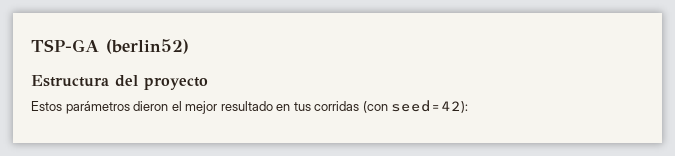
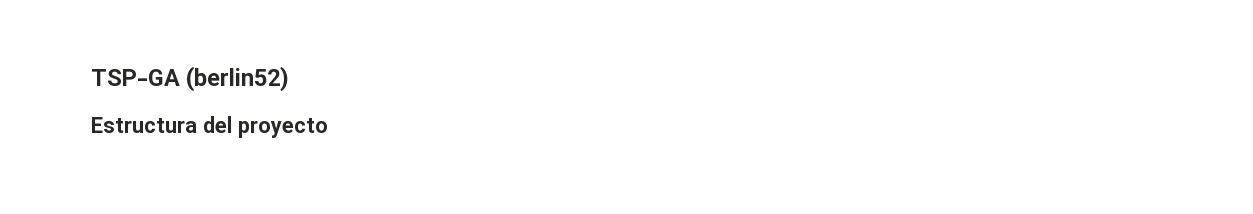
[31,100,469,114] // Estos parámetros dieron el mejor resultado en tus corridas (con seed=42): -> (328, 128) none

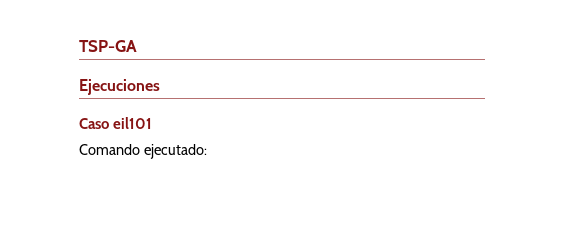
[186,66,290,92] [91,116,328,138] (berlin52) // Estructura del proyecto -> [79,79,160,95] [79,117,153,129] [79,144,207,159] // Ejecuciones // Caso eil101 // Comando ejecutado:

